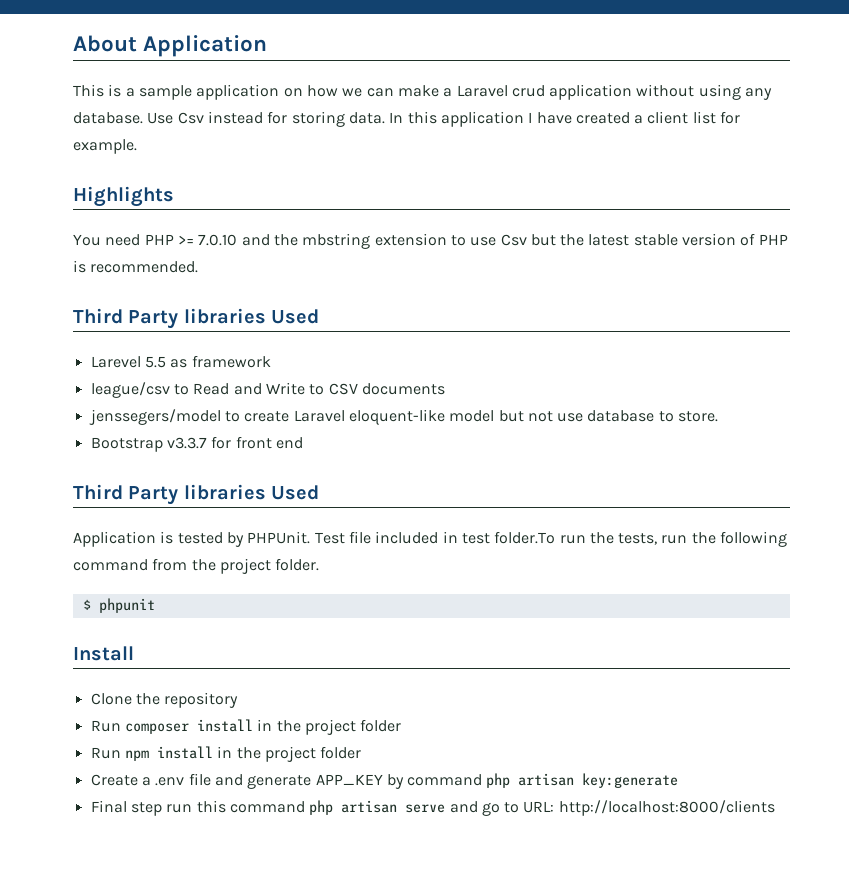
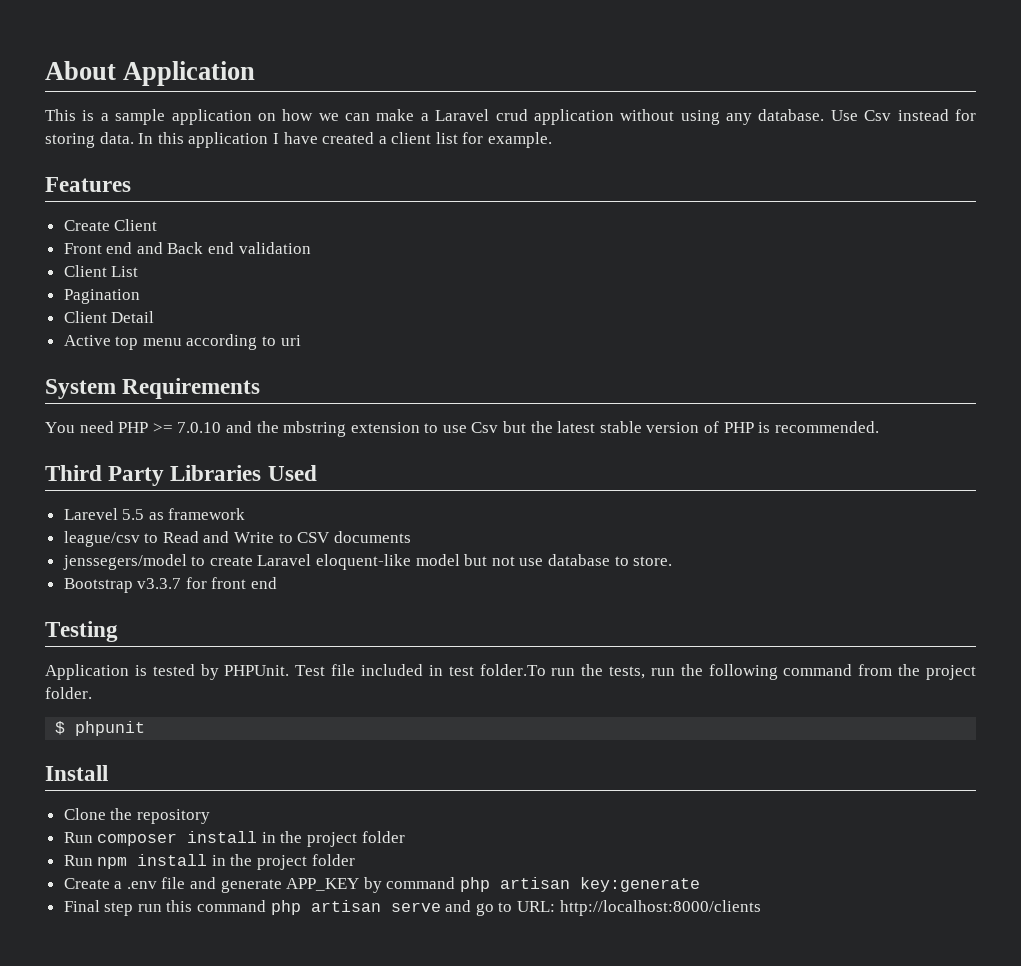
[73,186,174,207] Highlights -> [45,177,131,192] [63,219,158,231] [63,242,311,254] [63,265,139,277] [63,289,140,304] [63,311,155,323] [63,334,301,350] [45,378,261,399] Features // Create Client // Front end and Back end validation // Client List // Pagination // Client Detail // Active top menu according to uri // System Requirements
[183,308,266,324] libraries -> [170,465,262,481] Libraries
[73,484,320,505] Third Party libraries Used -> [45,621,118,642] Testing

